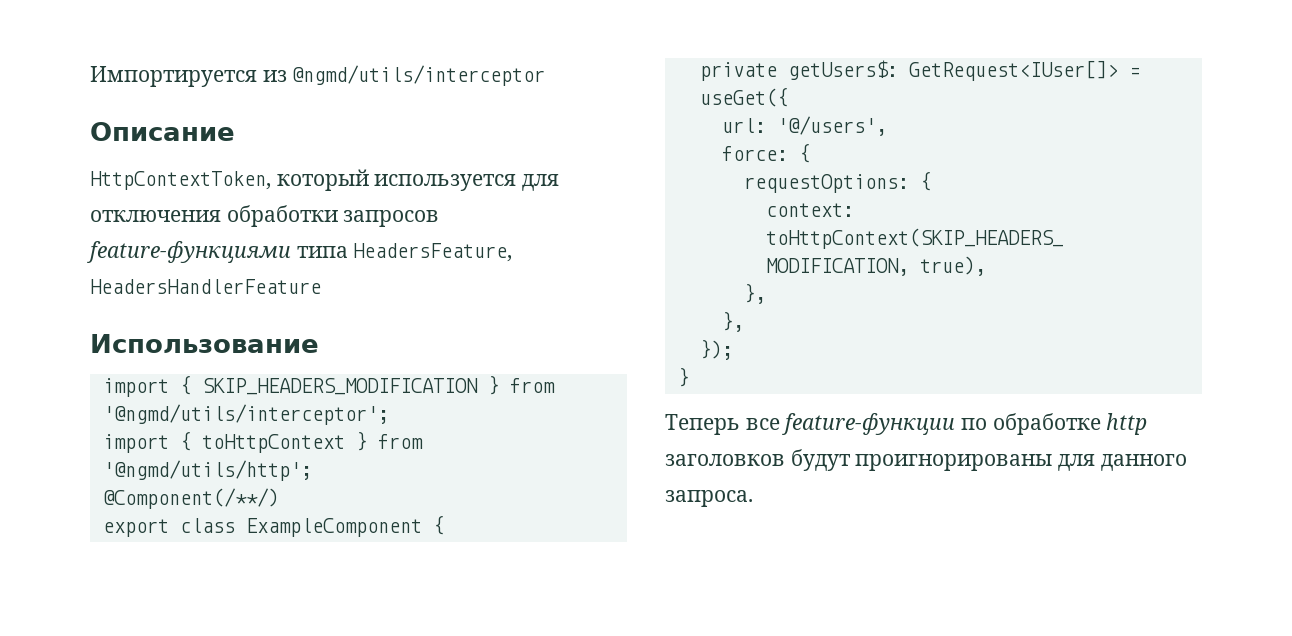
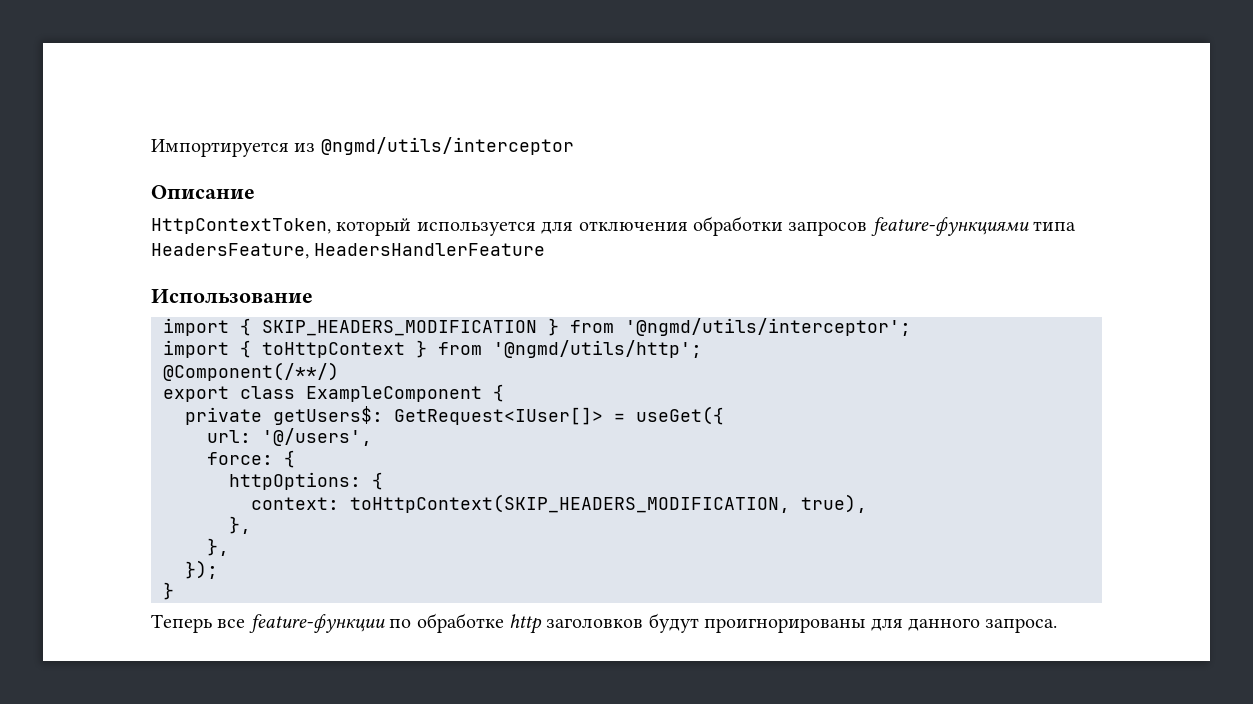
[743,174,909,193] requestOptions: -> [229,472,361,490] httpOptions:

